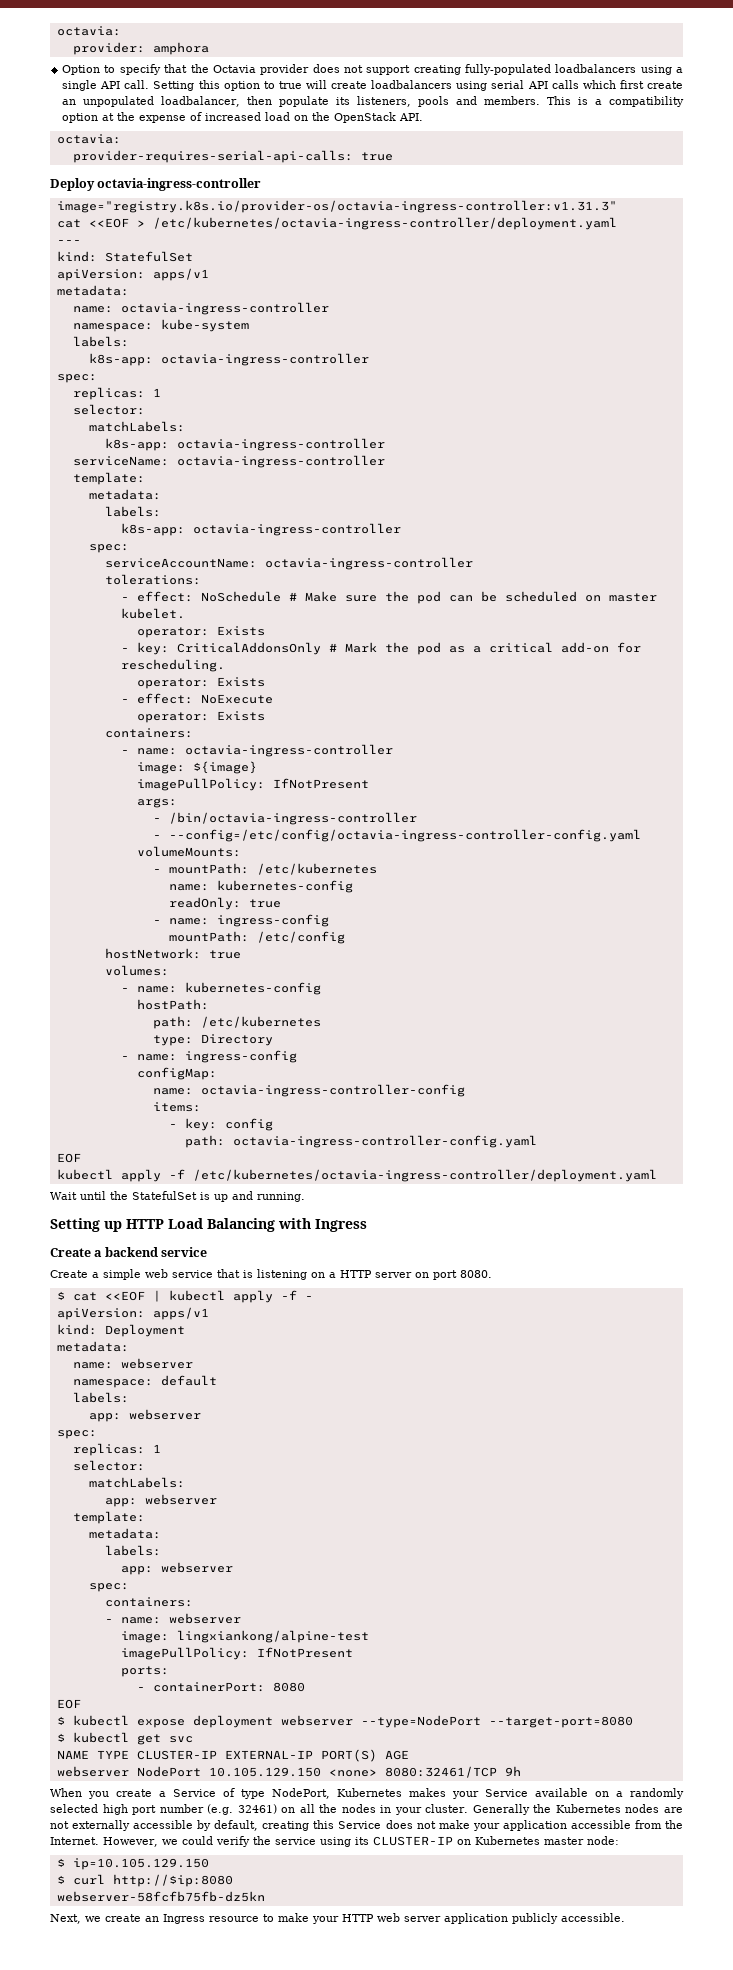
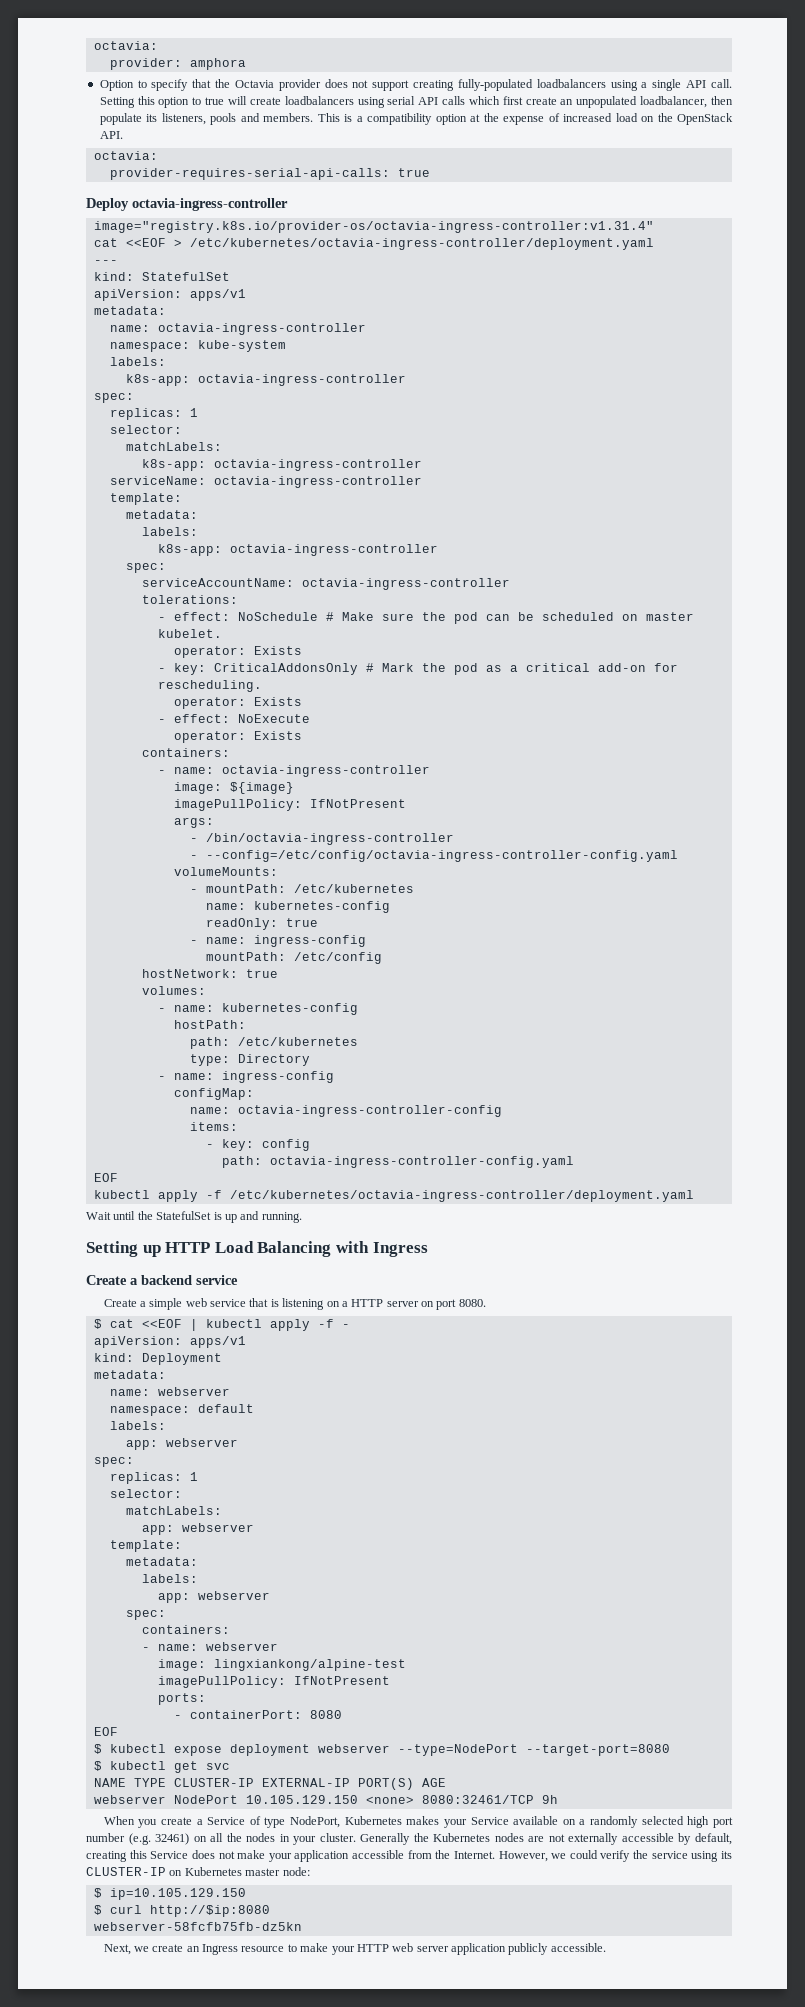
[56,200,617,213] image="registry.k8s.io/provider-os/octavia-ingress-controller:v1.31.3" -> [93,221,654,233] image="registry.k8s.io/provider-os/octavia-ingress-controller:v1.31.4"

